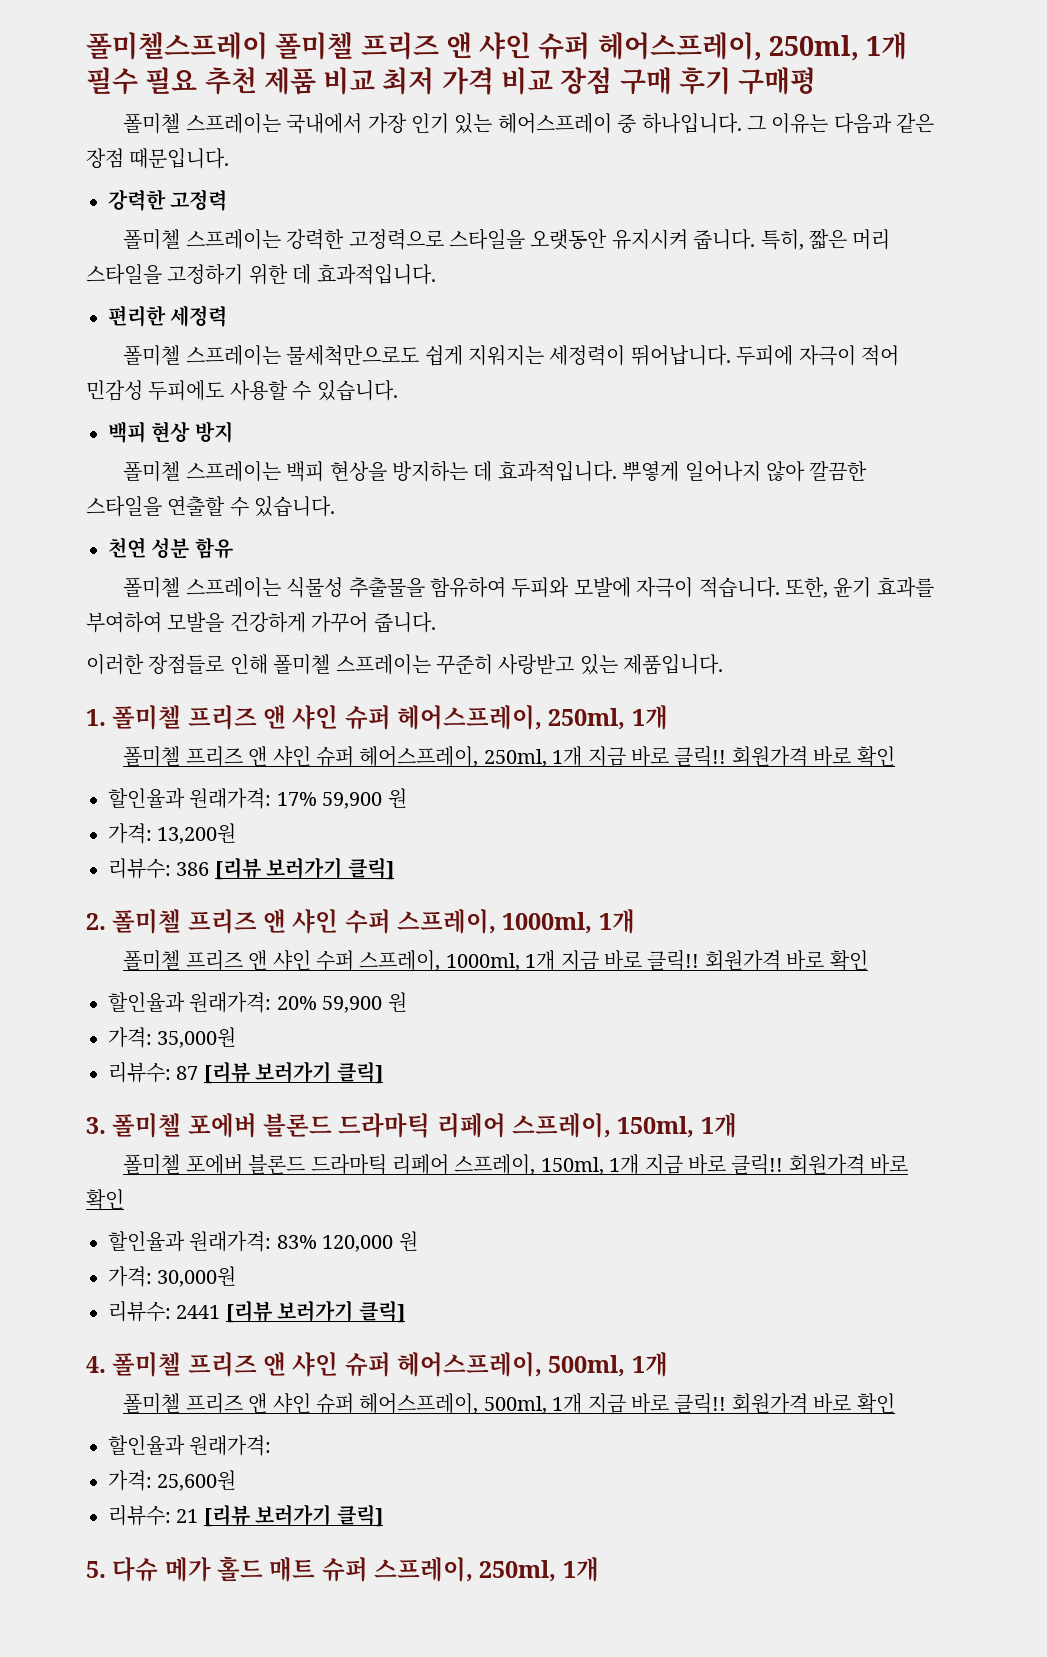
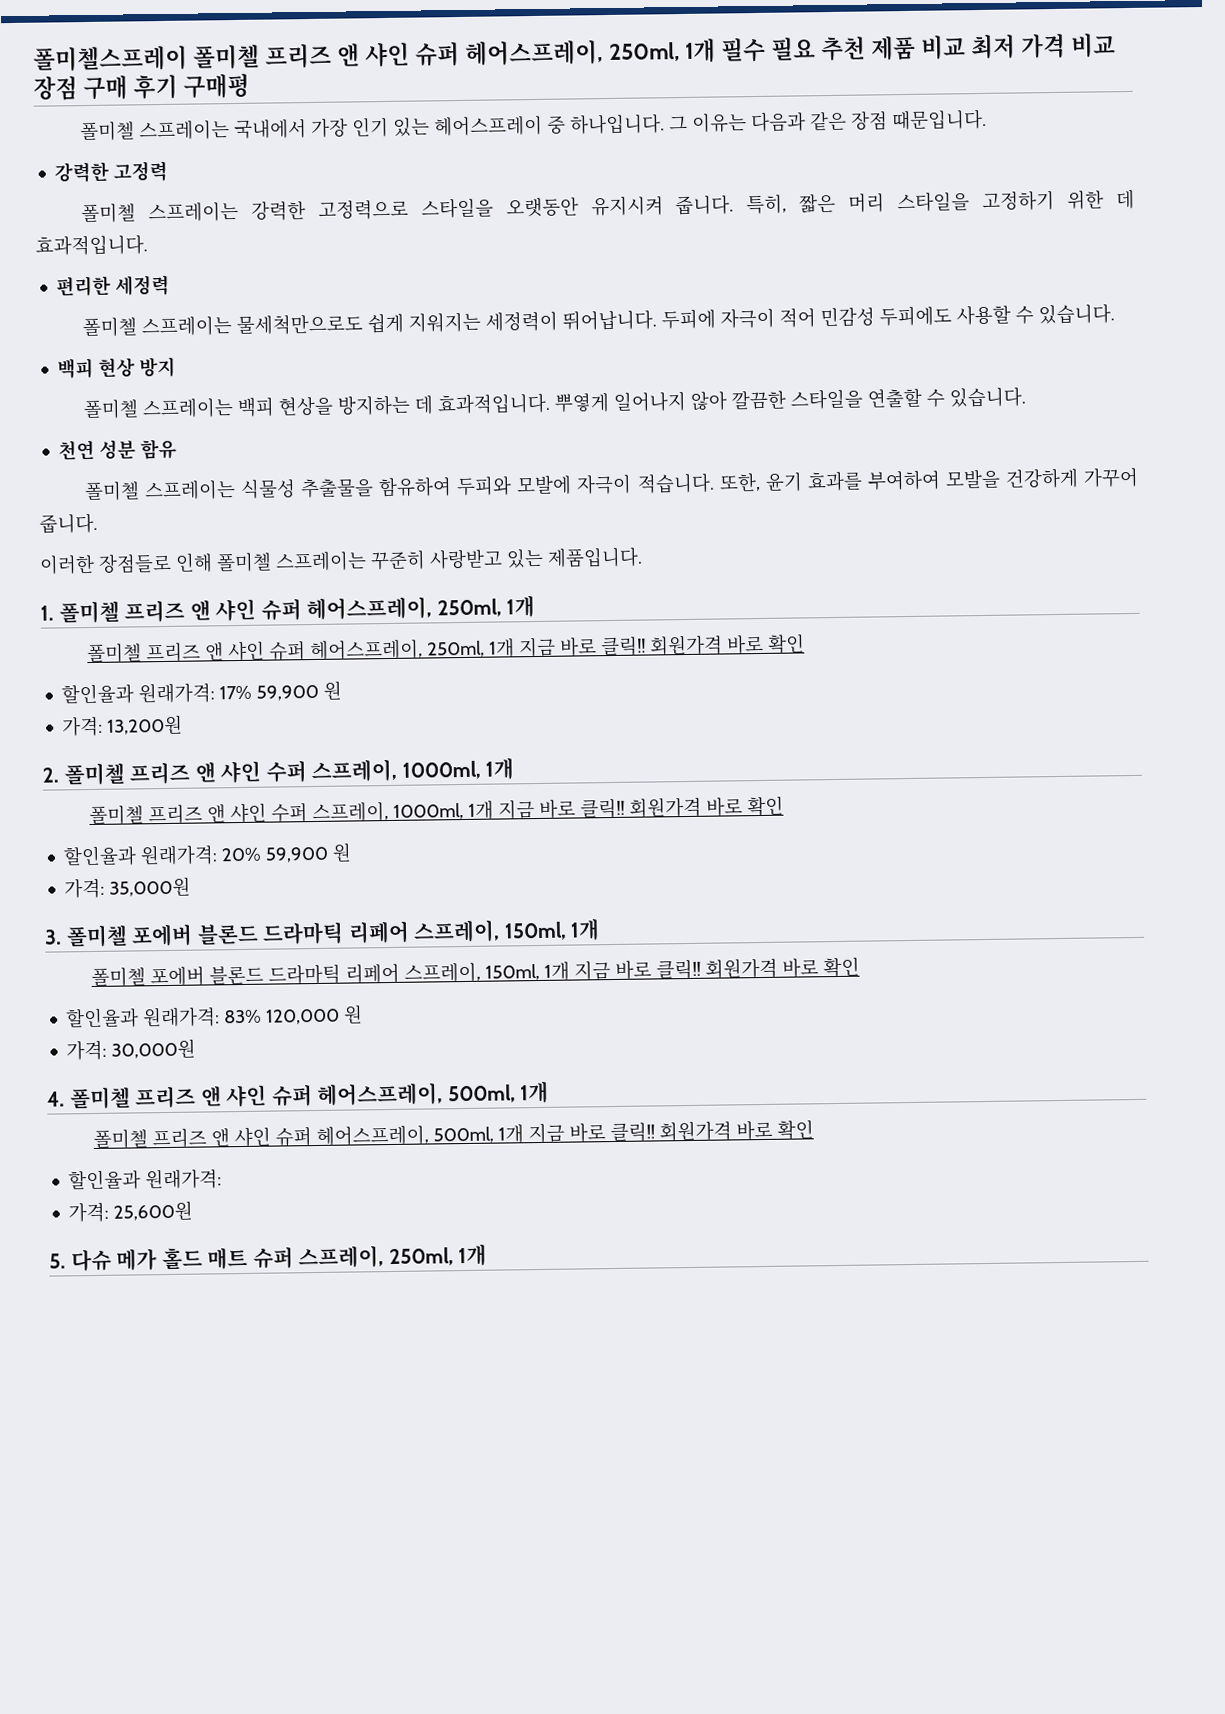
[108,857,394,880] // 리뷰수: 386 [리뷰 보러가기 클릭] -> (184, 724) none
[108,1061,383,1084] // 리뷰수: 87 [리뷰 보러가기 클릭] -> (192, 886) none
[108,1300,405,1323] // 리뷰수: 2441 [리뷰 보러가기 클릭] -> (197, 1048) none
[108,1504,383,1527] // 리뷰수: 21 [리뷰 보러가기 클릭] -> (194, 1210) none

